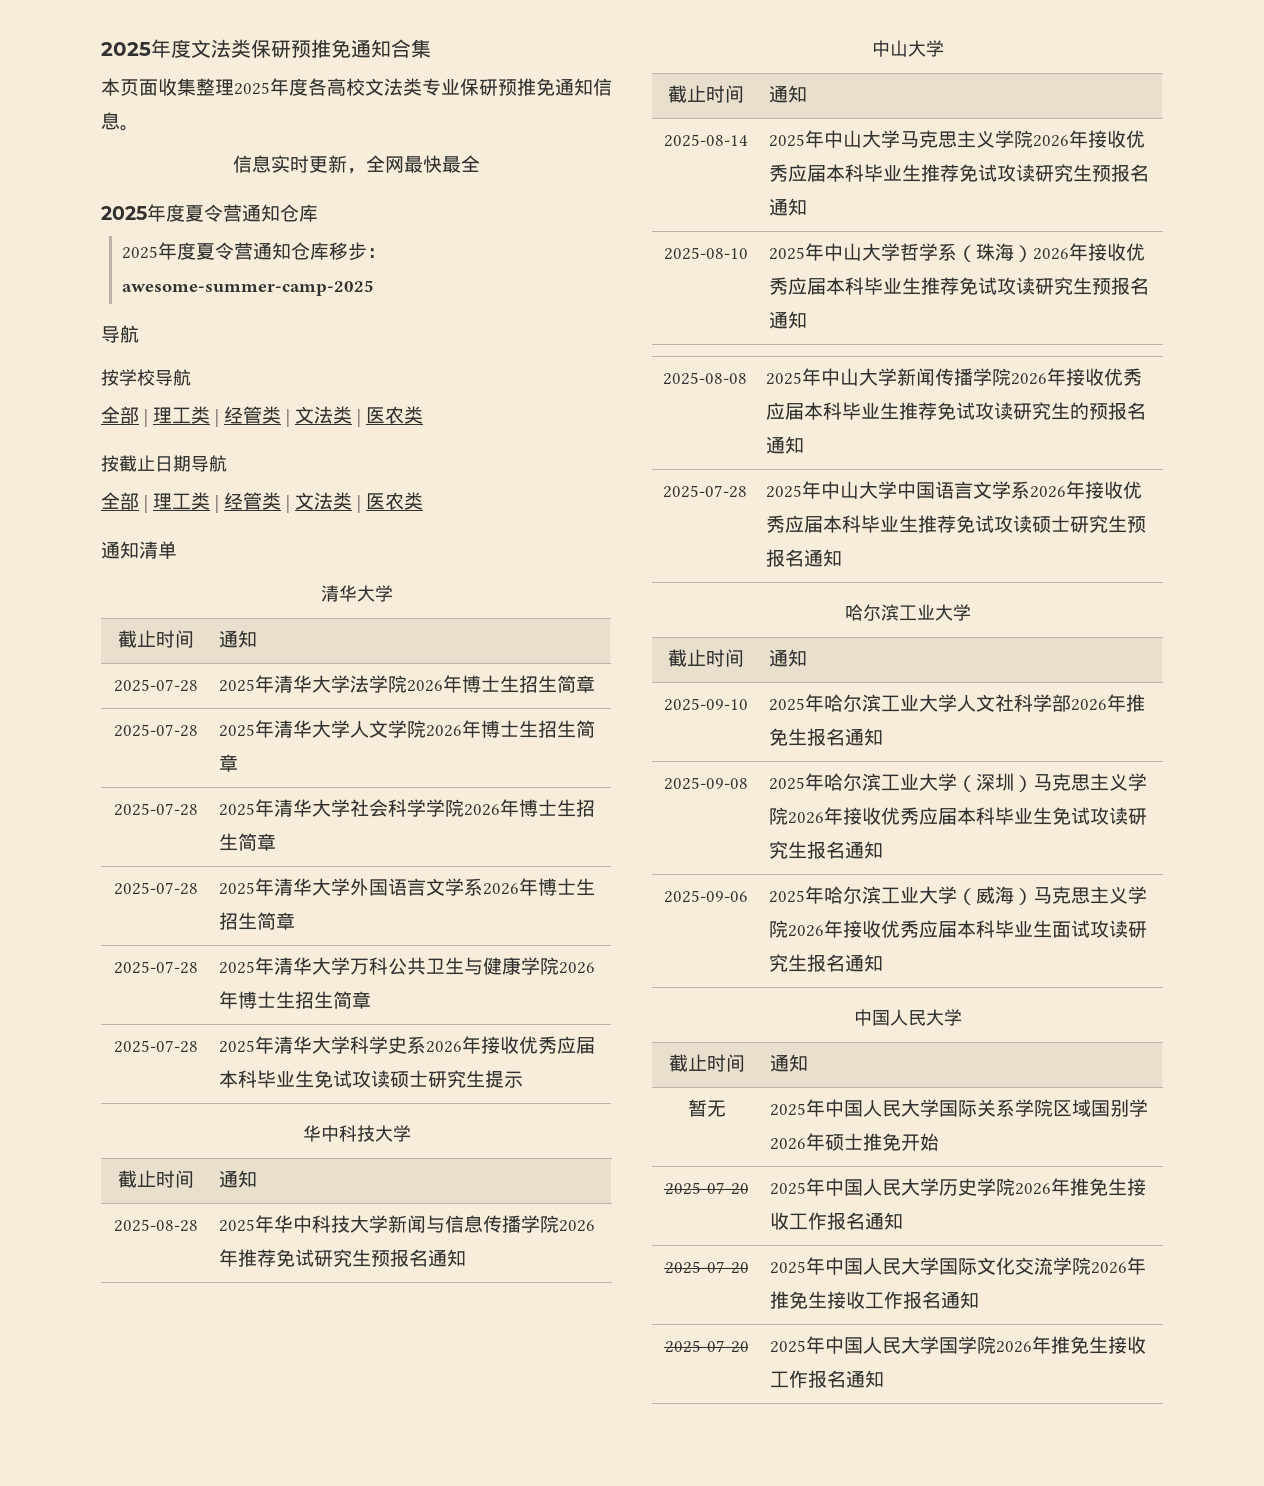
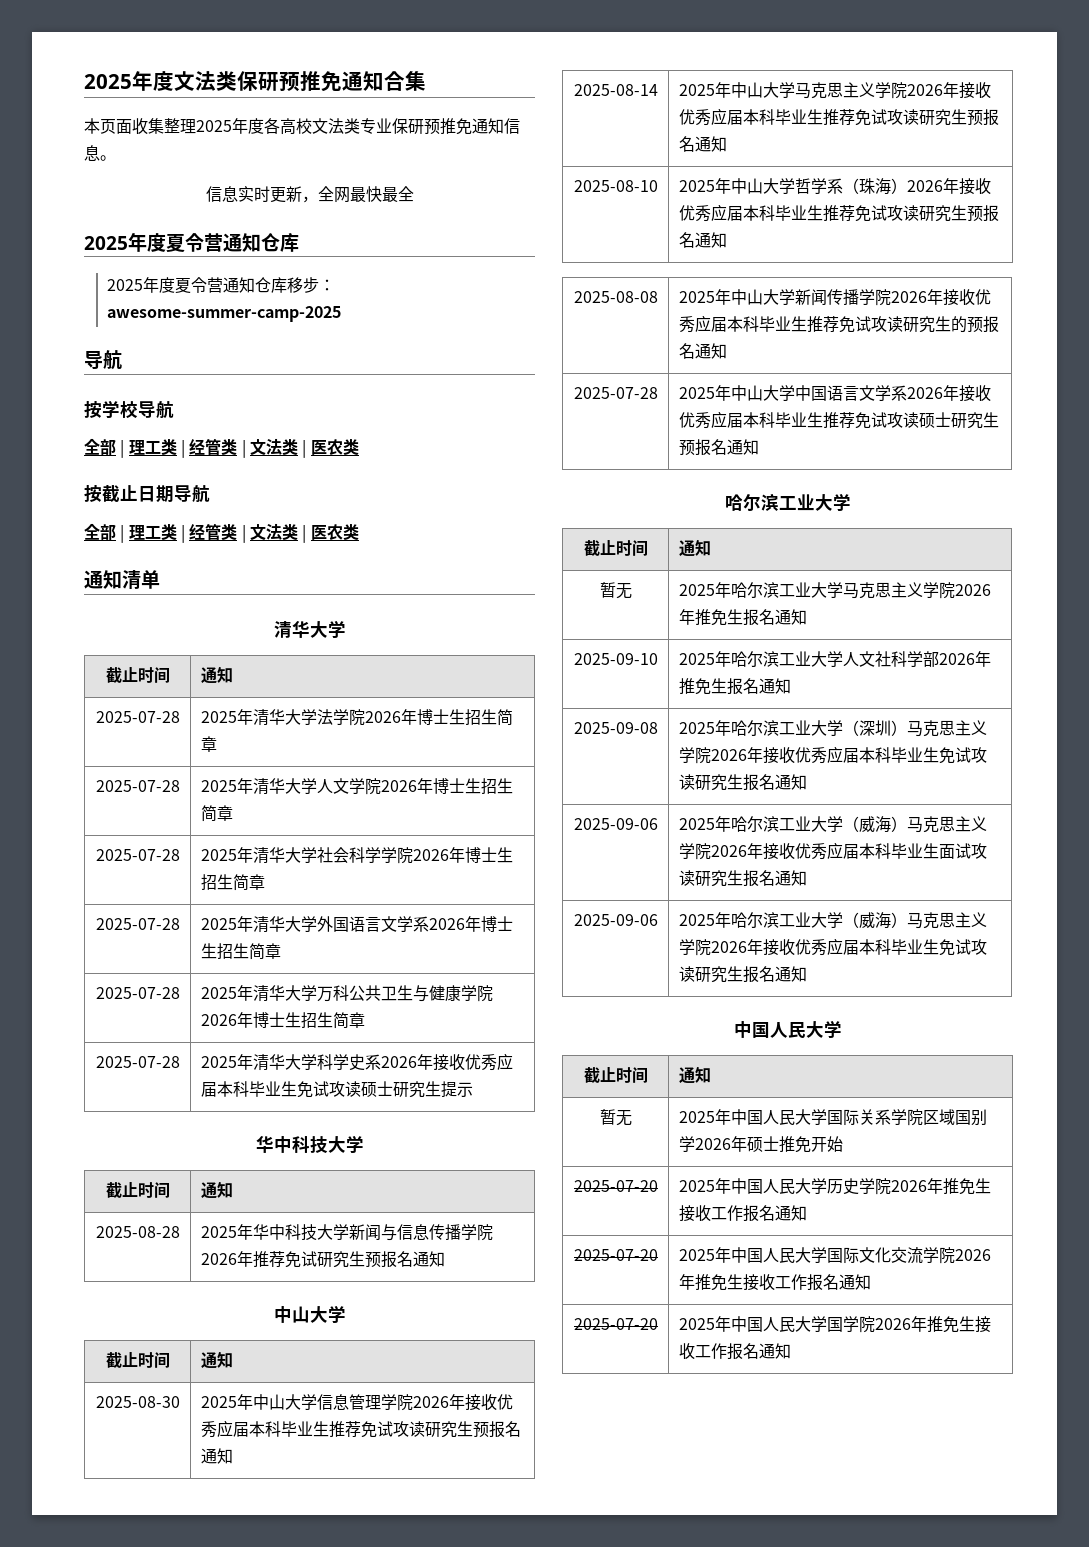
(807, 94) none -> [95,1396,180,1408] [200,1394,513,1411] [200,1420,521,1438] [200,1448,233,1464] // 2025-08-30 | 2025年中山大学信息管理学院2026年接收优秀应届本科毕业生推荐免试攻读研究生预报名通知
(807, 658) none -> [599,582,632,599] [678,582,991,599] [678,609,807,626] // 暂无 | 2025年哈尔滨工业大学马克思主义学院2026年推免生报名通知
(883, 963) none -> [573,914,658,926] [678,912,987,929] [678,938,987,956] [678,966,807,983] // 2025-09-06 | 2025年哈尔滨工业大学（威海）马克思主义学院2026年接收优秀应届本科毕业生免试攻读研究生报名通知

